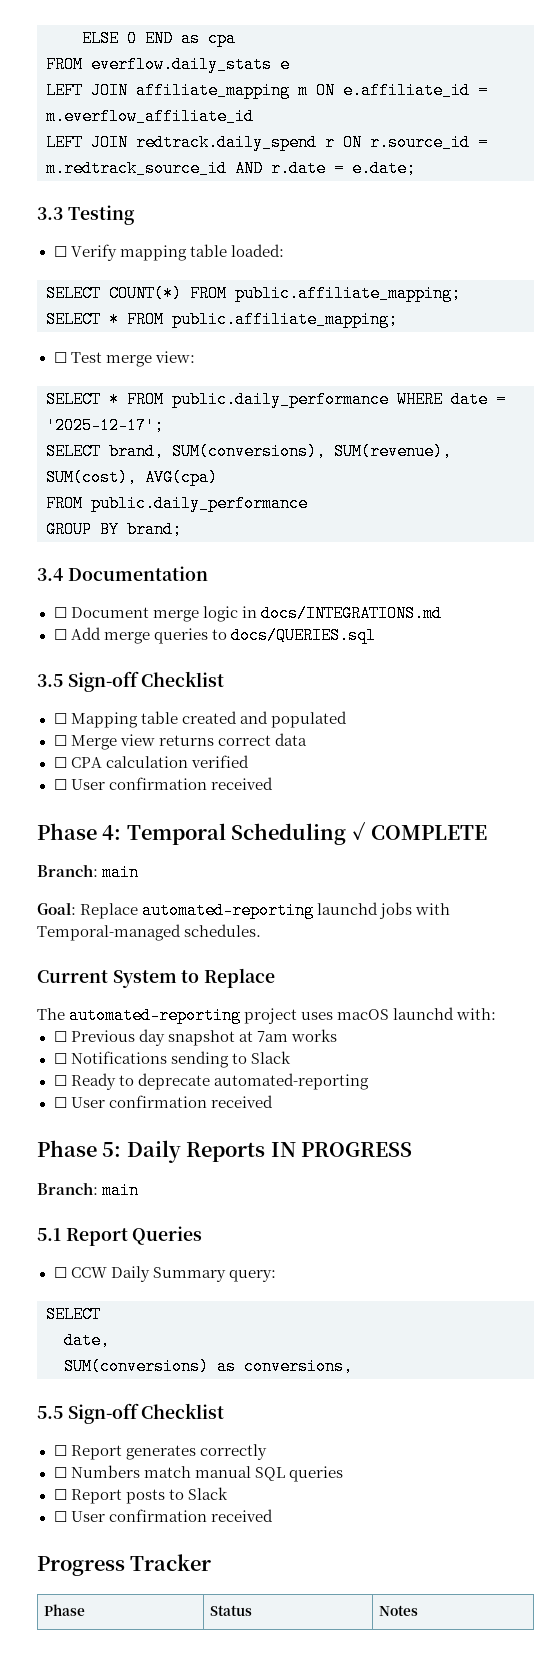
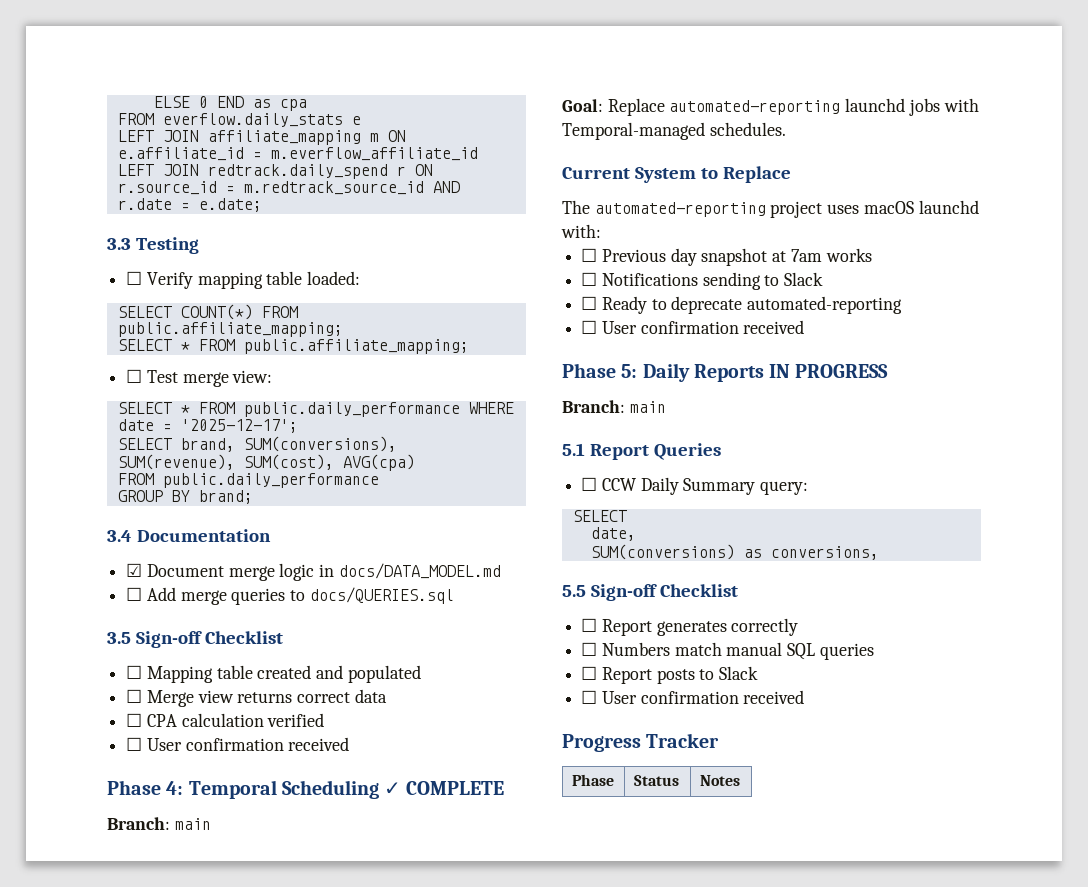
[53,607,67,618] ☐ -> [126,563,143,577] ☑
[260,605,442,622] docs/INTEGRATIONS.md -> [338,563,501,579] docs/DATA_MODEL.md

